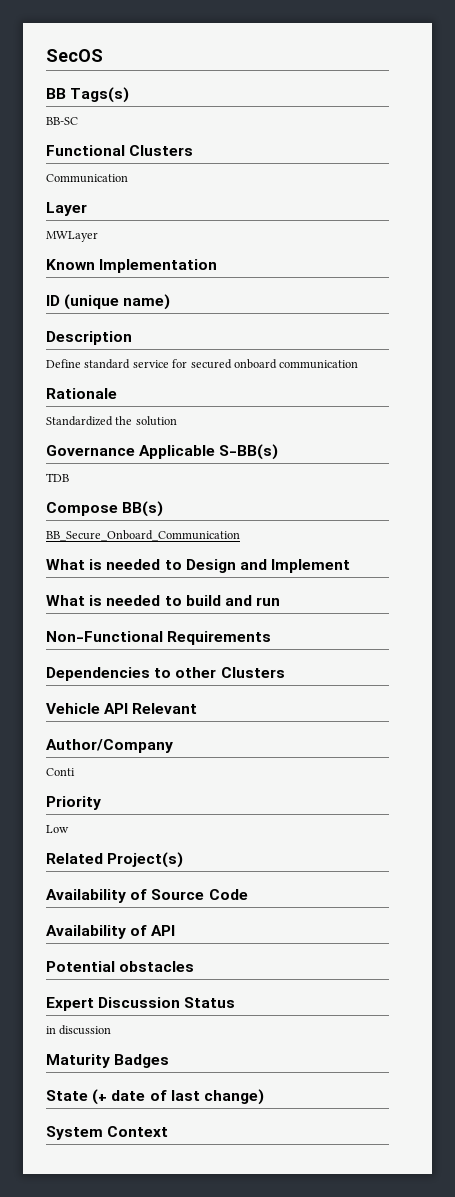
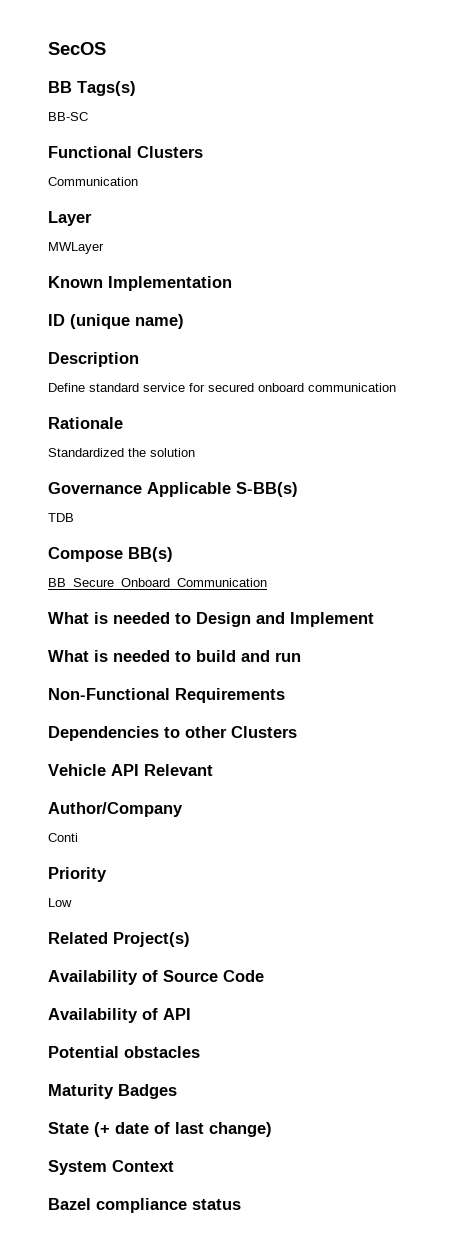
[46,997,236,1011] [46,1025,112,1035] // Expert Discussion Status // in discussion -> (200, 1052) none
(169, 1131) none -> [48,1198,241,1213] // Bazel compliance status

